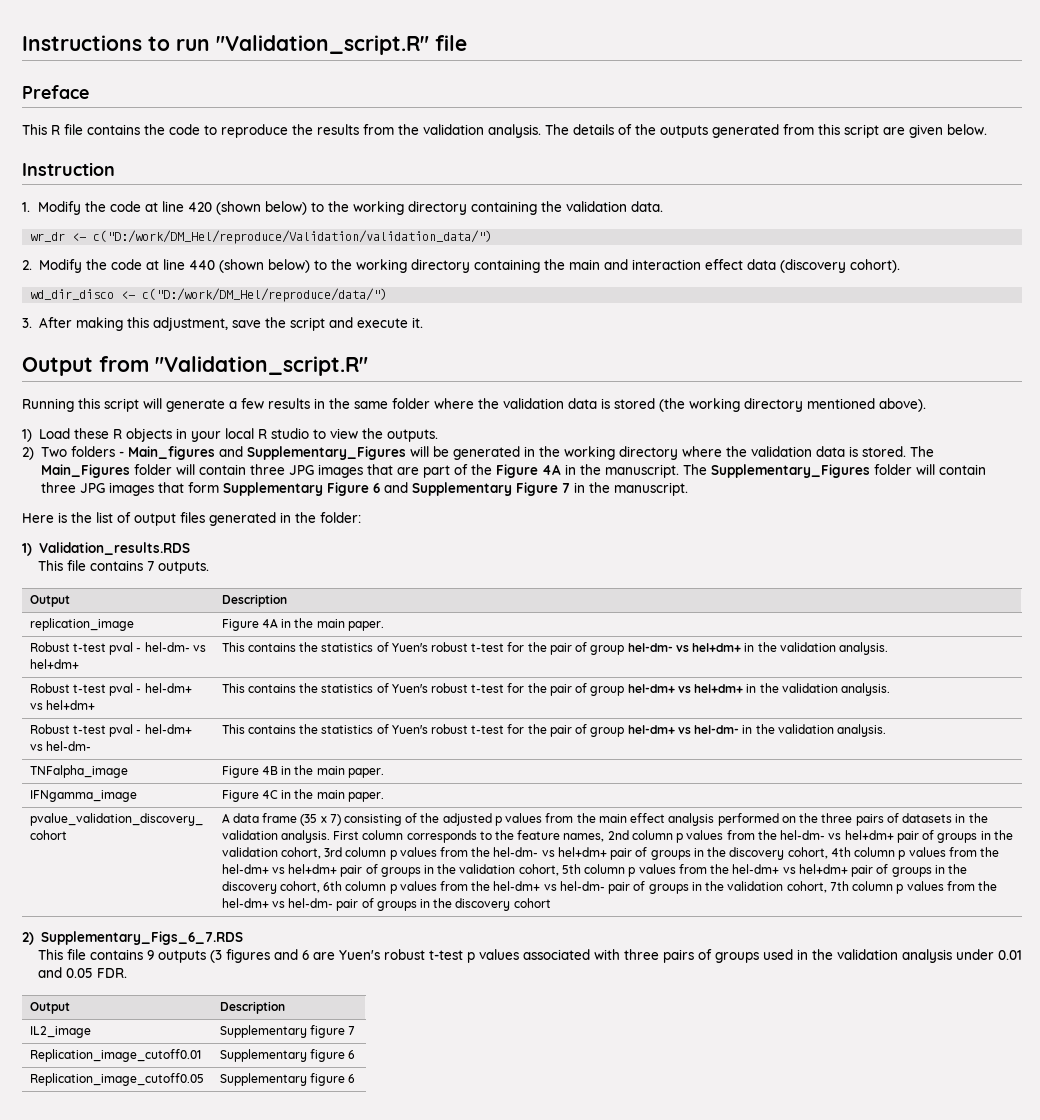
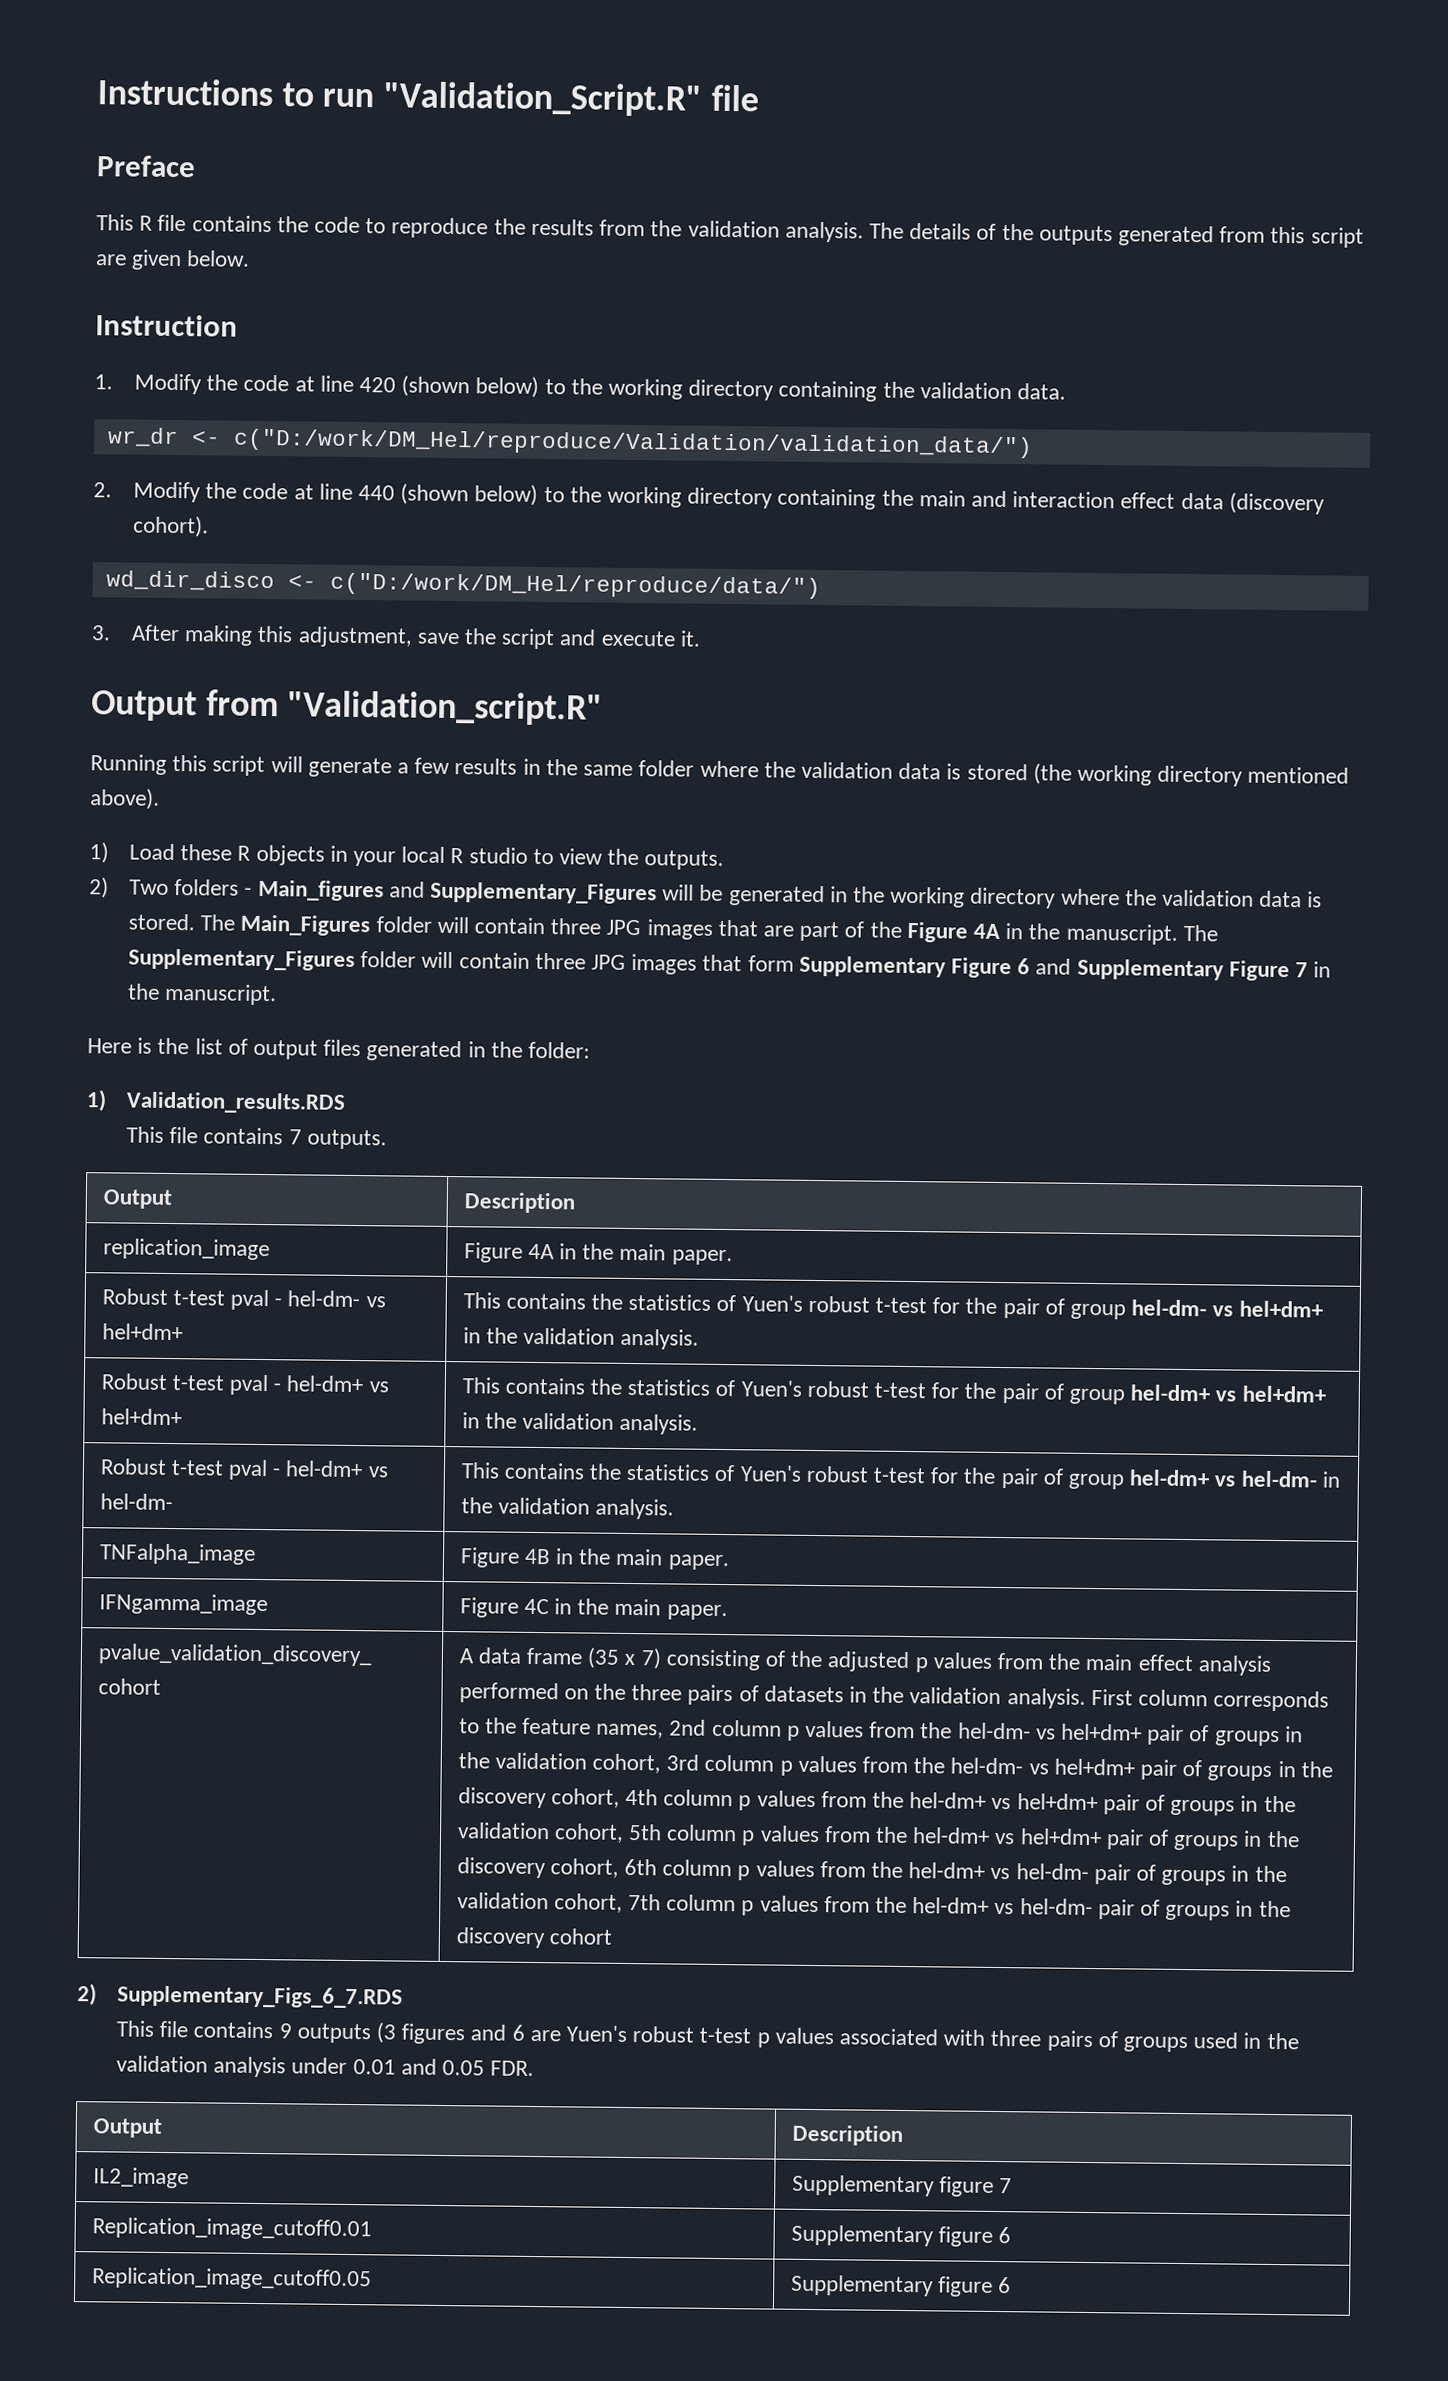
[216,35,429,55] "Validation_script.R" -> [383,81,703,117] "Validation_Script.R"

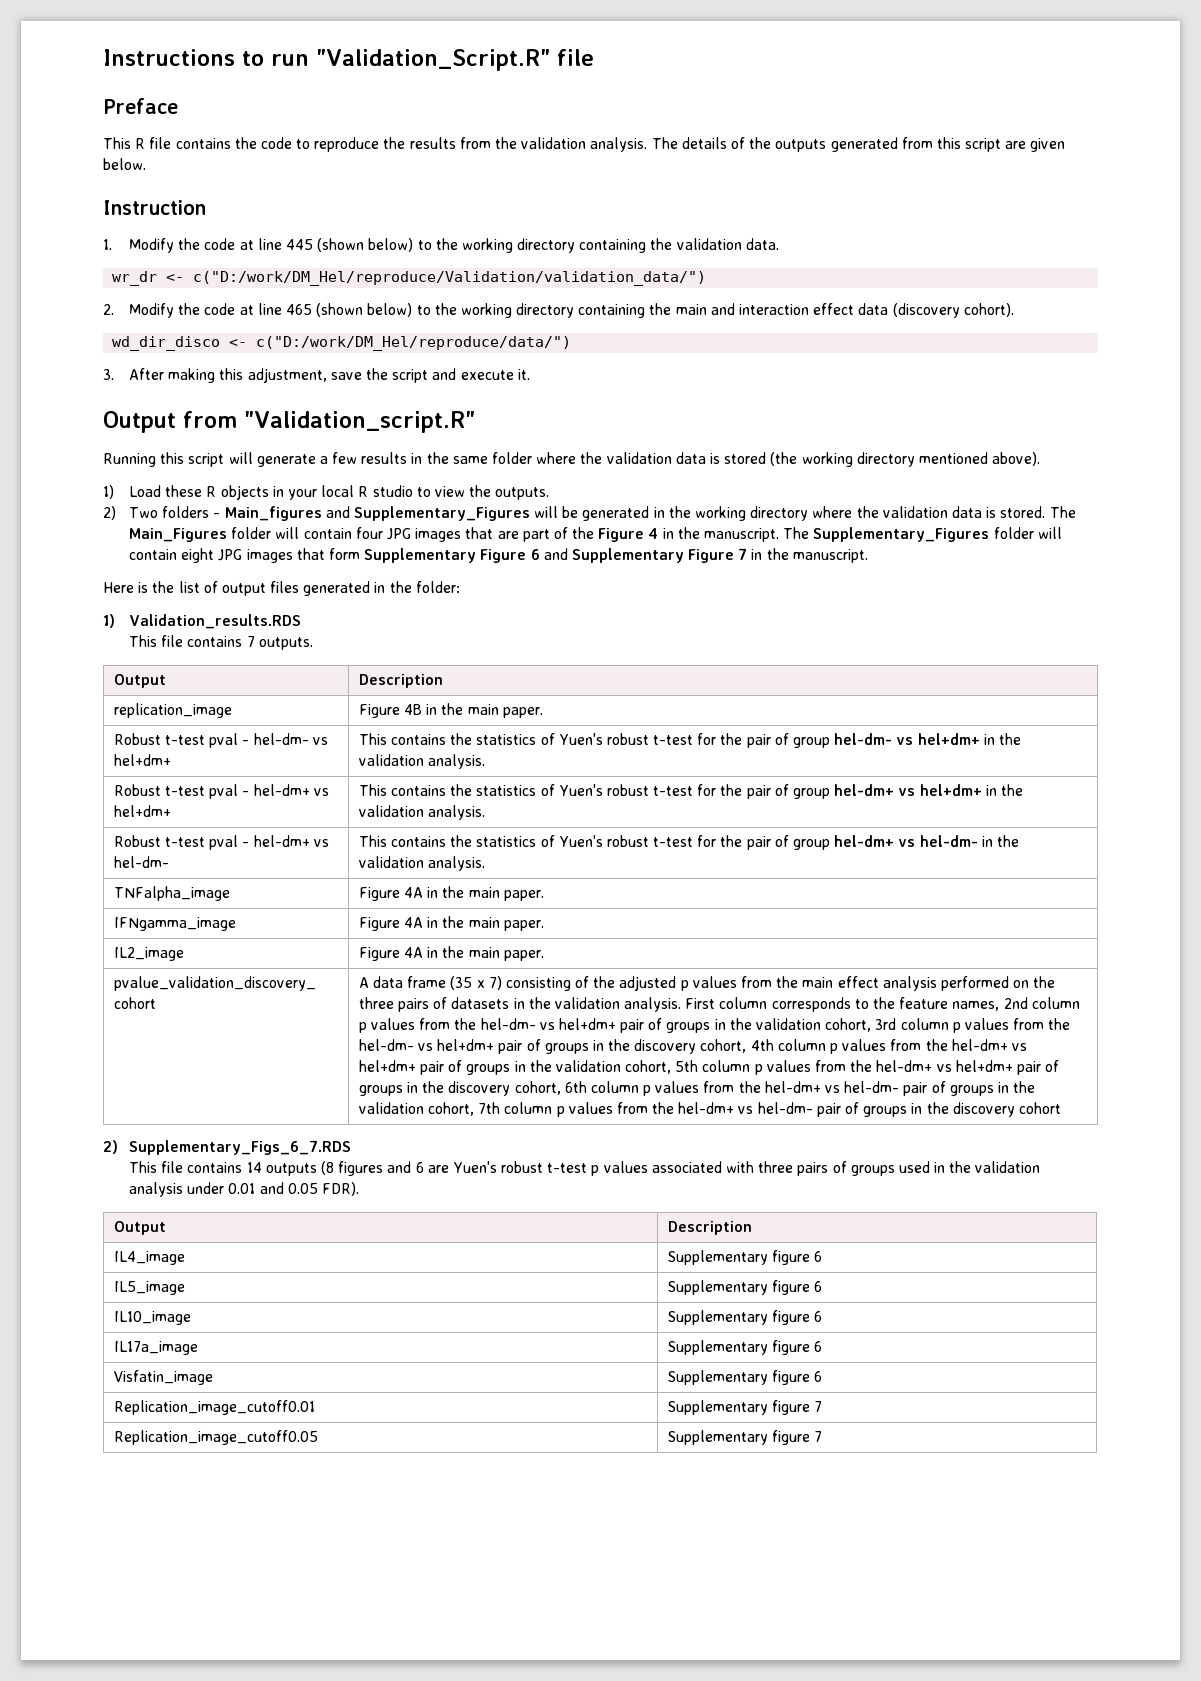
[358,377,396,393] 420 -> [285,239,313,250] 445
[357,484,395,501] 440 -> [285,304,312,315] 465
[550,918,602,935] three -> [355,527,383,539] four
[973,923,1001,939] 4A -> [648,528,659,539] 4
[534,952,586,970] three -> [181,548,215,563] eight
[527,1243,555,1260] 4A -> [403,704,422,715] 4B
[523,1548,551,1565] 4B -> [403,887,423,898] 4A
[523,1598,549,1615] 4C -> [403,916,544,931] [113,947,184,961] [358,947,423,961] 4A in the main paper. // IL2_image | Figure 4A
[278,2022,396,2044] 9 outputs (3 -> [246,1161,334,1176] 14 outputs (8
[490,2060,535,2077] [92,2118,162,2138] [791,2124,903,2146] [92,2167,189,2189] [791,2174,1012,2197] [91,2217,372,2241] [790,2224,1011,2247] FDR. // Output | Description // IL2_image | Supplementary figure 7 // Replication_image_cutoff0.01 | Supplementary figure 6 -> [321,1182,359,1196] [113,1221,166,1235] [667,1221,752,1235] [113,1251,185,1265] [667,1250,823,1265] [113,1281,185,1295] [667,1280,823,1295] [113,1311,191,1325] [667,1310,823,1325] [113,1341,198,1355] [667,1340,823,1355] [113,1370,213,1385] [667,1370,823,1385] [113,1400,315,1415] [667,1400,823,1415] FDR). // Output | Description // IL4_image | Supplementary figure 6 // IL5_image | Supplementary figure 6 // IL10_image | Supplementary figure 6 // IL17a_image | Supplementary figure 6 // Visfatin_image | Supplementary figure 6 // Replication_image_cutoff0.01 | Supplementary figure 7
[997,2277,1011,2294] 6 -> [814,1431,823,1442] 7

